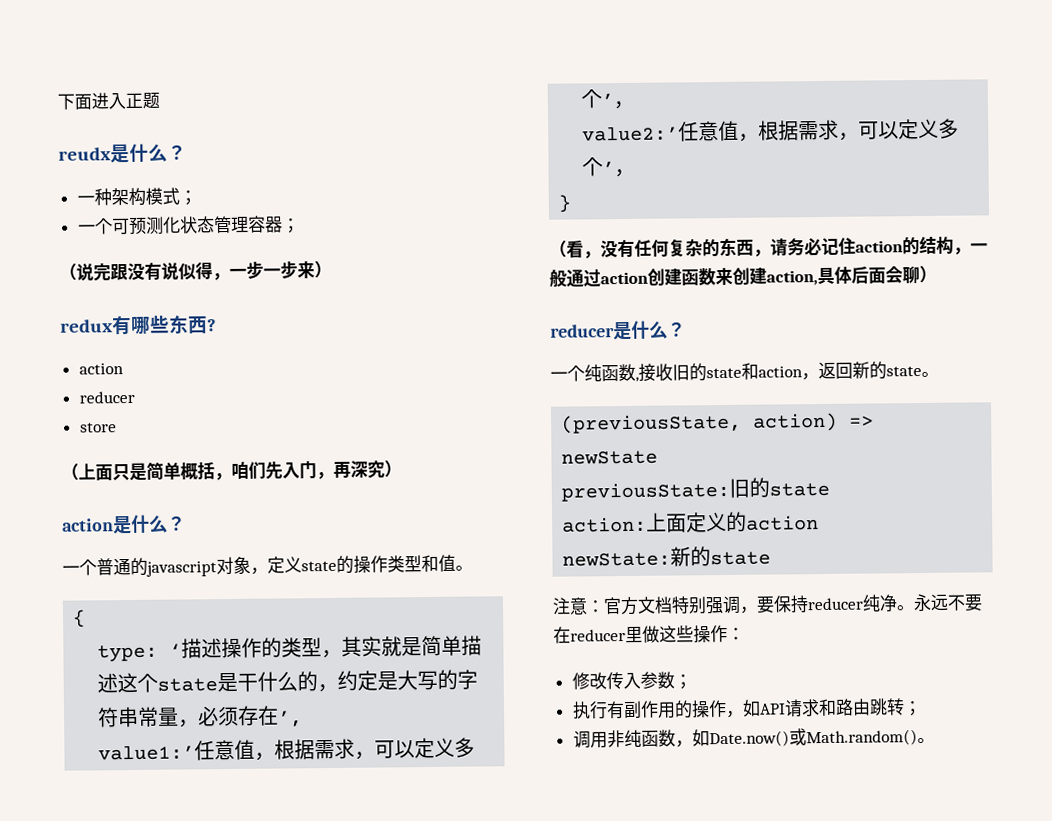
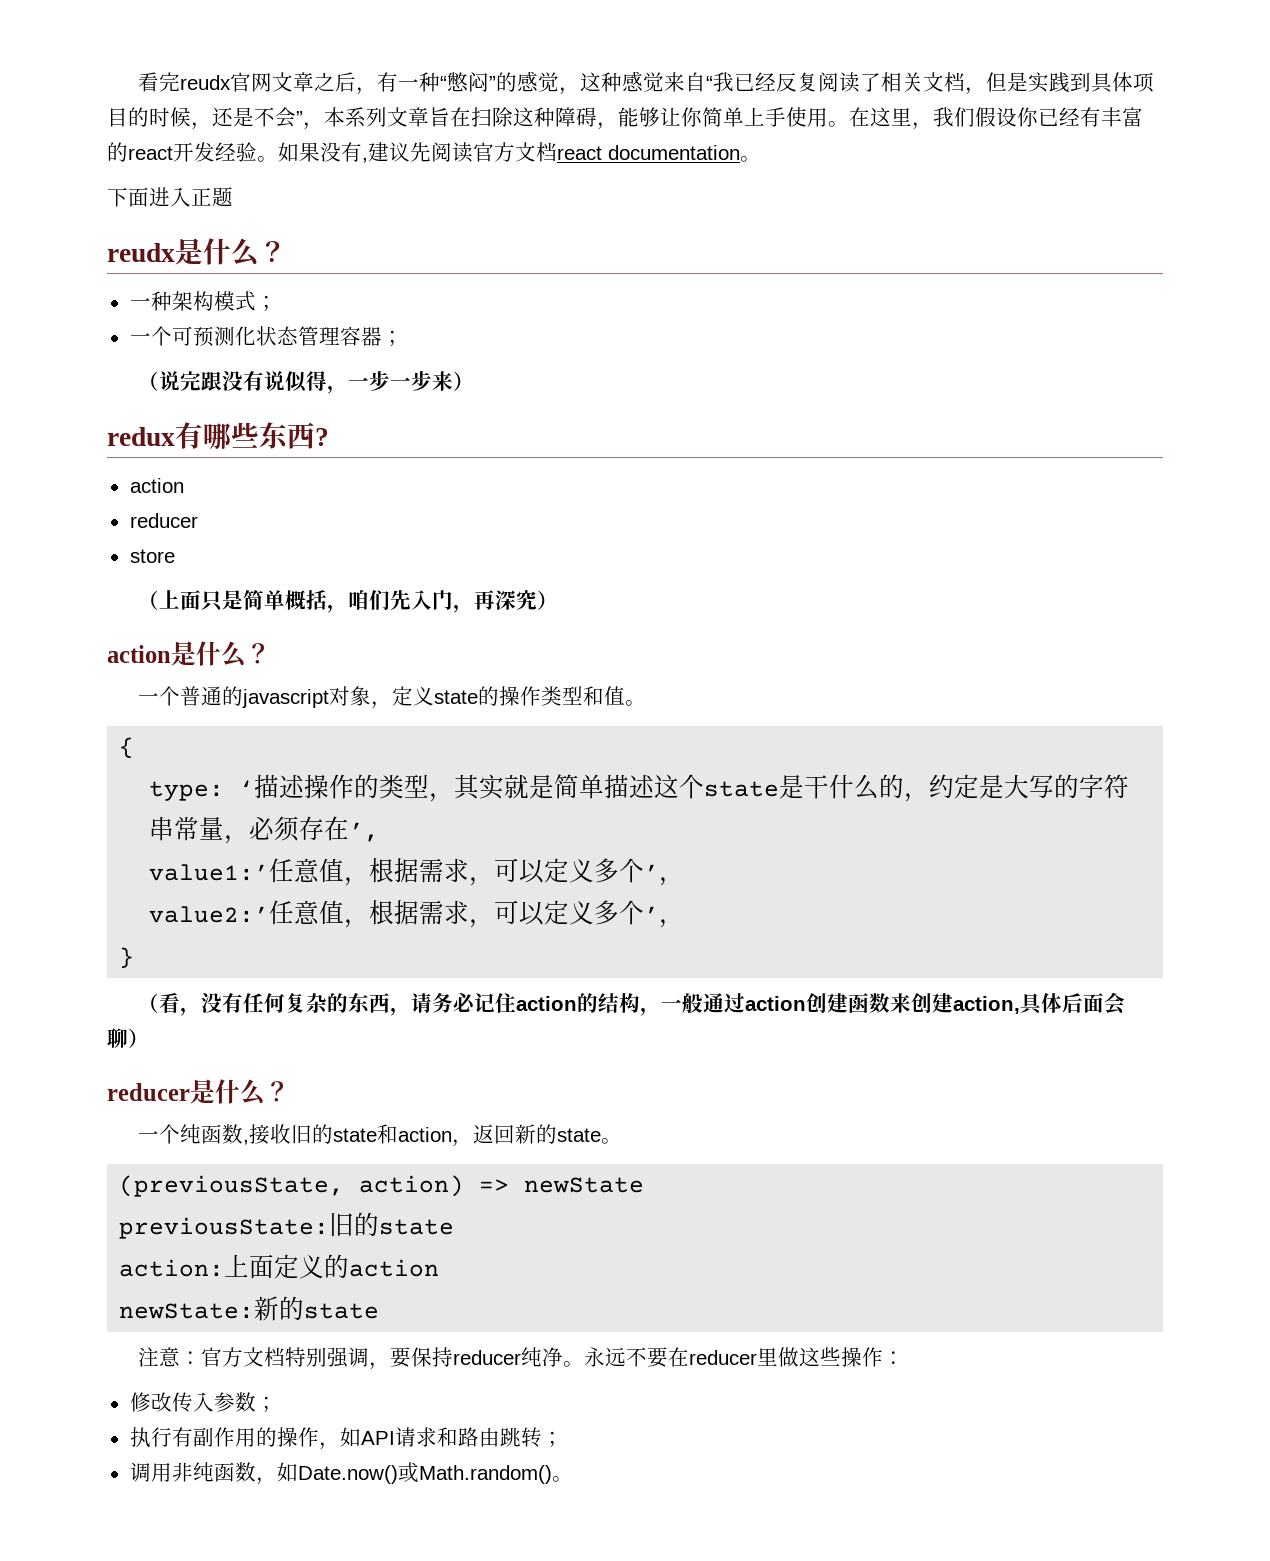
(57, 101) none -> [138,71,1155,95] [107,107,1143,130] [107,142,761,163] 看完reudx官网文章之后，有一种“憋闷”的感觉，这种感觉来自“我已经反复阅读了相关文档，但是实践到具体项目的时候，还是不会”，本系列文章旨在扫除这种障碍，能够让你简单上手使用。在这里，我们假设你已经有丰富的react开发经验。如果没有,建议先阅读官方文档react documentation。 //

